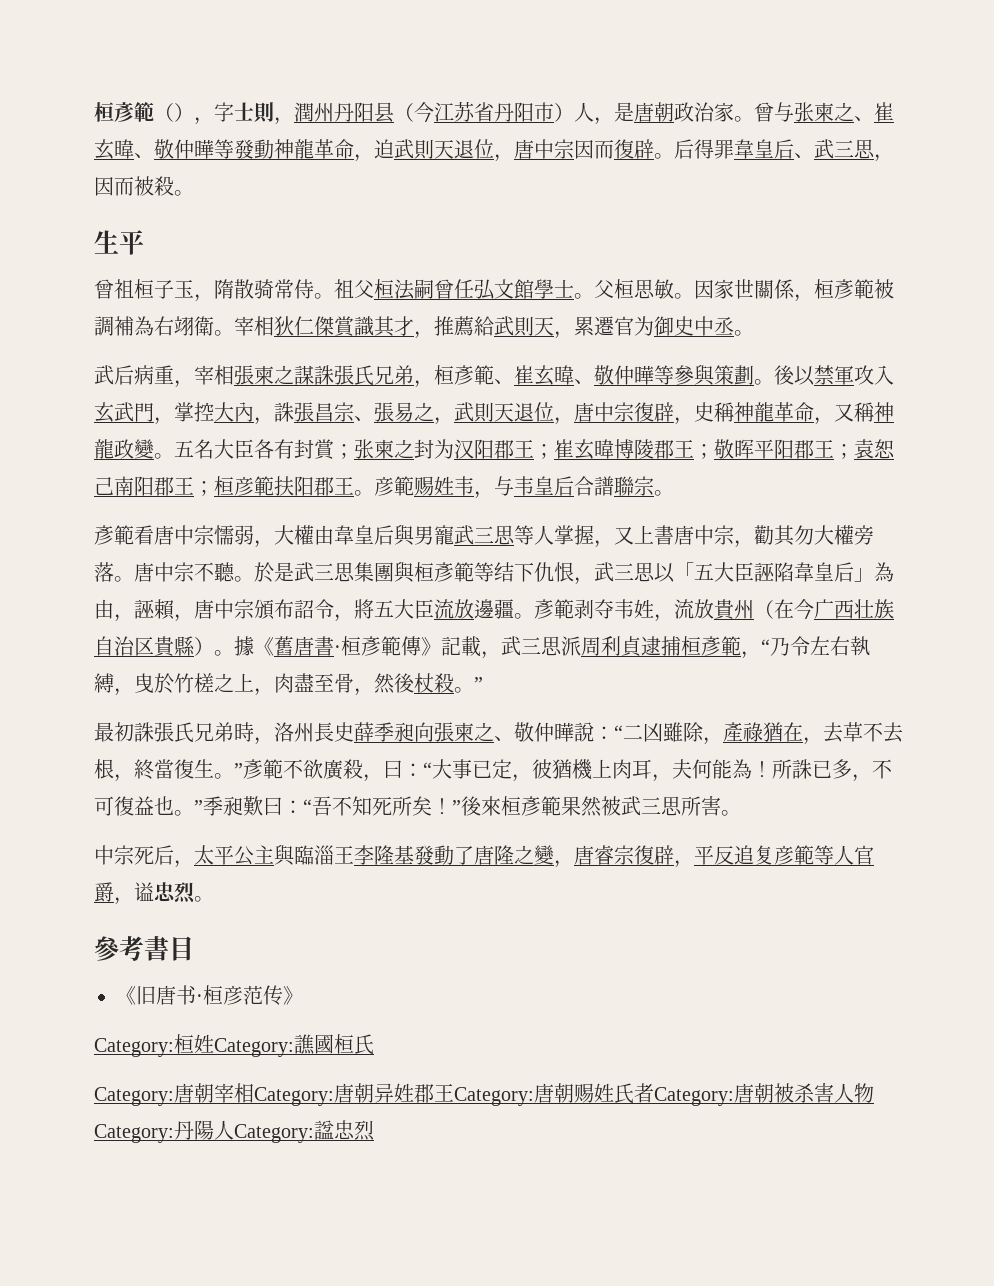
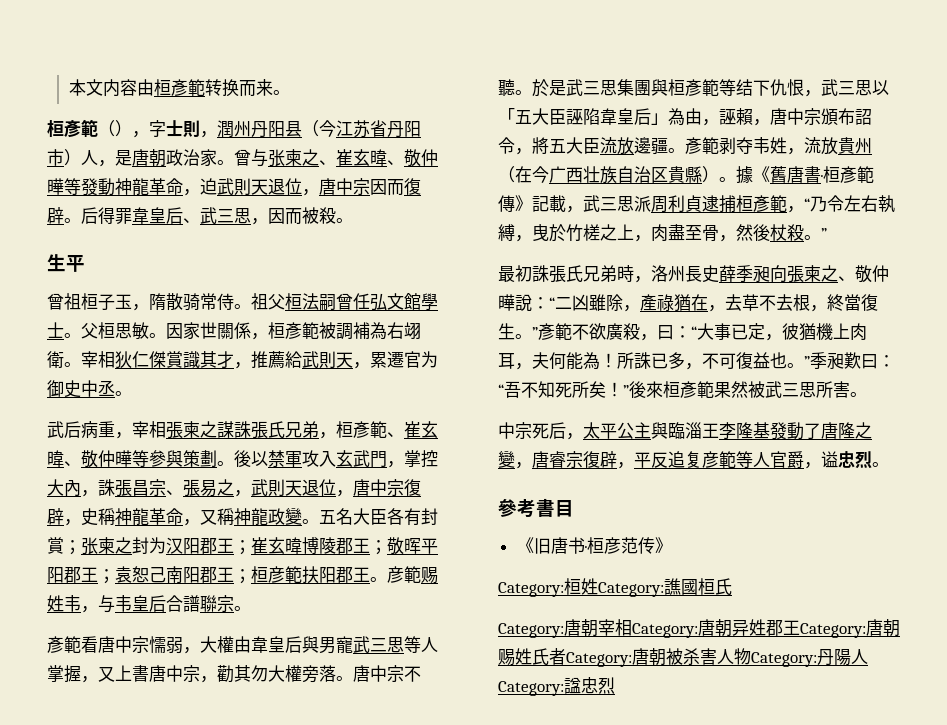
(94, 112) none -> [68,79,290,97] 本文内容由桓彥範转换而来。 //

